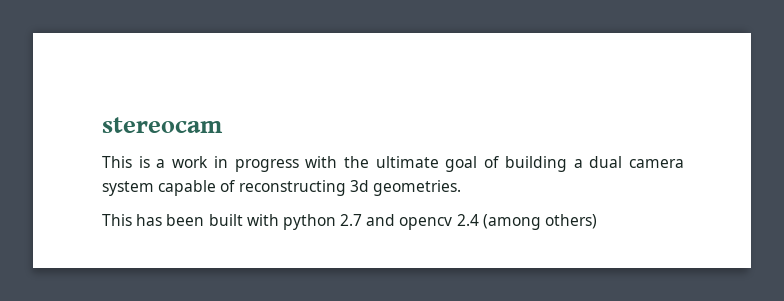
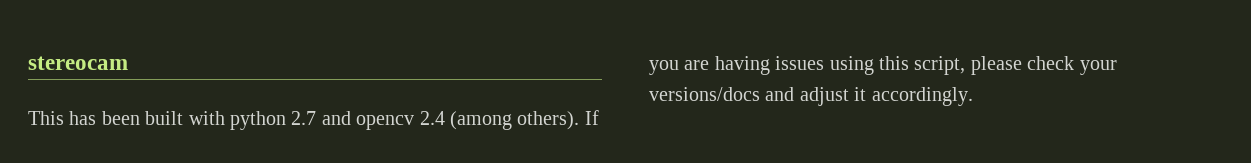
[102,156,684,172] [102,180,461,196] // This is a work in progress with the ultimate goal of building a dual camera system capable of reconstructing 3d geometries. -> (128, 63) none
[545,214,598,229] others) -> [517,110,599,130] [649,56,1117,75] [649,87,973,106] others). If you are having issues using this script, please check your versions/docs and adjust it accordingly.

